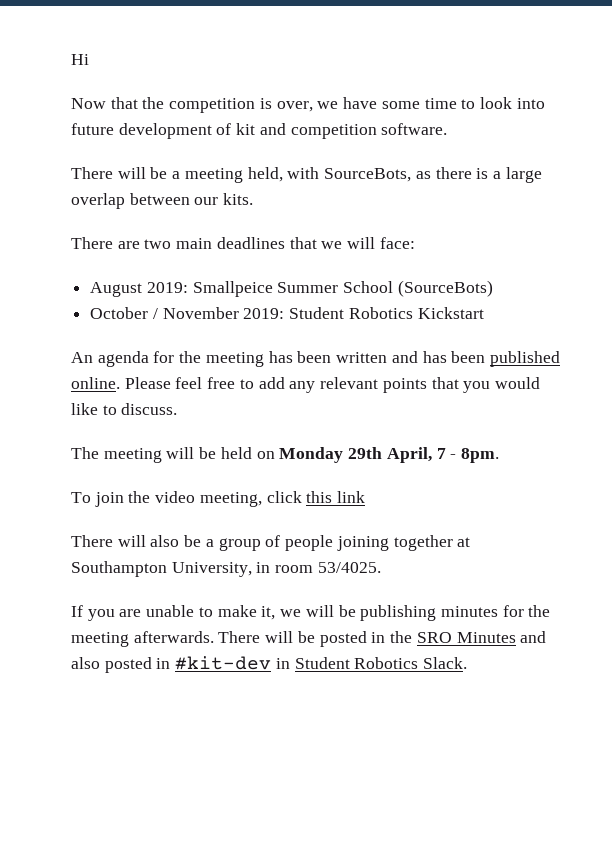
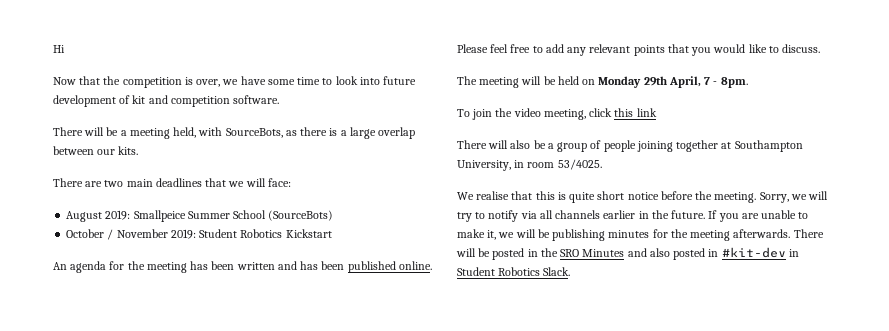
(381, 567) none -> [457,191,829,203] [457,210,706,222] We realise that this is quite short notice before the meeting. Sorry, we will try to notify via all channels earlier in the future.

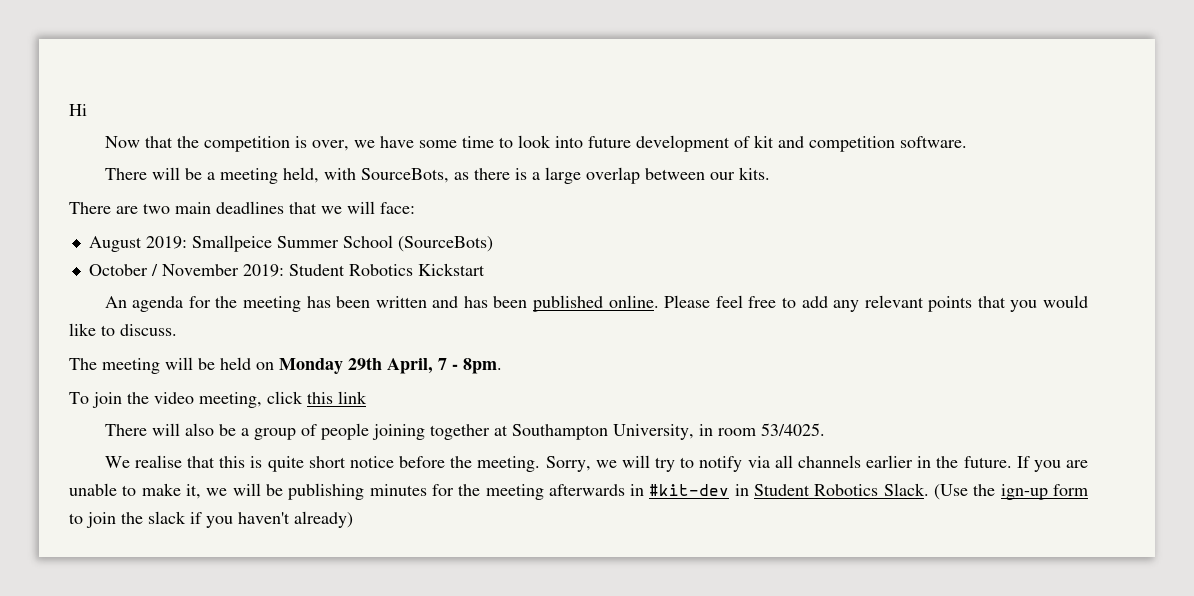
[733,229,824,238] [456,248,706,260] afterwards. There will be posted in the SRO Minutes and also posted -> [548,484,625,496] afterwards
(571, 271) none -> [934,484,1089,500] [69,511,353,528] (Use the ign-up form to join the slack if you haven't already)

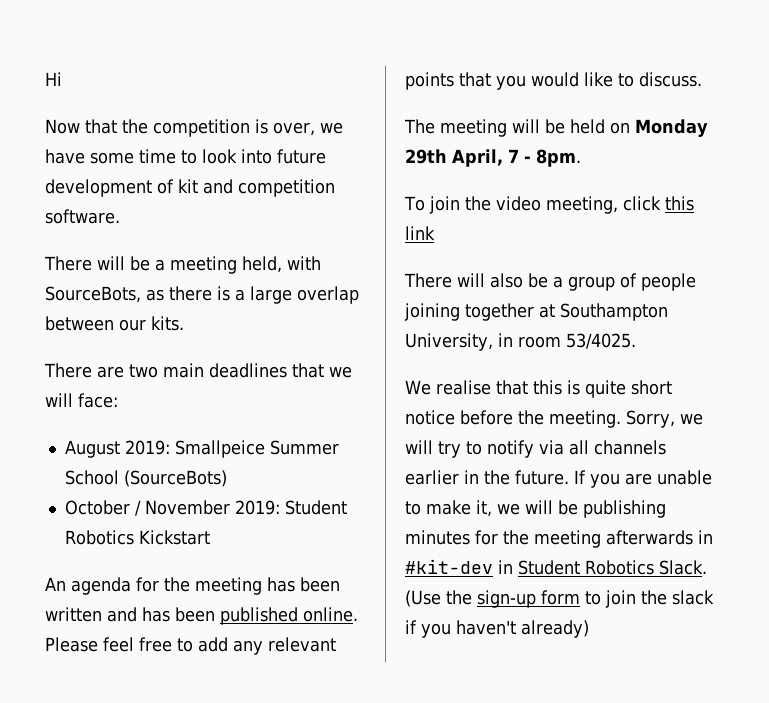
[1000,484,1048,500] ign-up -> [477,590,536,608] sign-up

